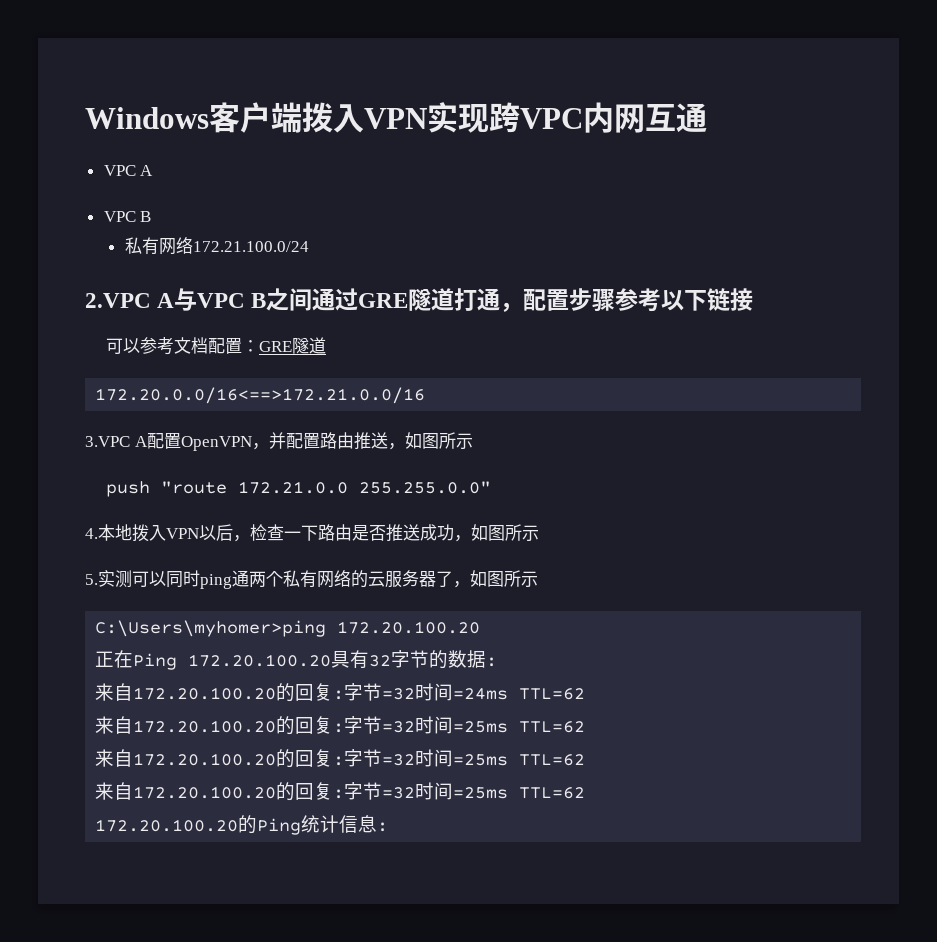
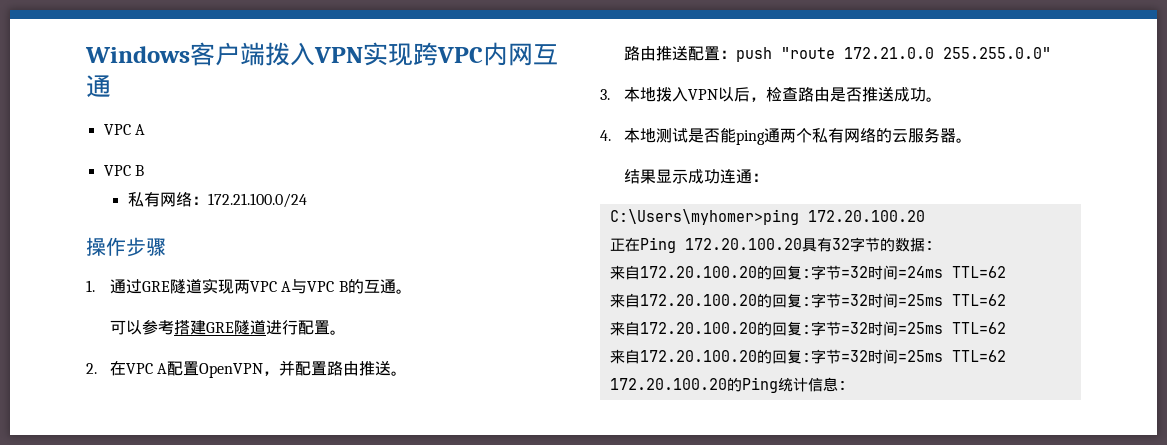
(193, 245) none -> [191,196,208,205] ：
[85,288,754,312] 2.VPC A与VPC B之间通过GRE隧道打通，配置步骤参考以下链接 -> [86,237,166,257] [86,278,412,294] 操作步骤 // 1.通过GRE隧道实现两VPC A与VPC B的互通。
[173,337,326,354] [95,387,426,404] [85,436,130,447] 文档配置：GRE隧道 // 172.20.0.0/16<==>172.21.0.0/16 // 3.VPC -> [173,320,346,335] [86,361,153,376] 搭建GRE隧道进行配置。 // 2.在VPC
[387,432,473,450] ，如图所示 // -> [391,371,408,376] [623,45,736,61] 。 // 路由推送配置：
[85,528,98,539] 4. -> [600,89,610,100] 3.
[284,525,318,541] 一下 -> (798, 94) none
[454,524,539,542] [85,570,200,588] ，如图所示 // 5.实测可以同时 -> [925,97,942,102] [600,128,736,143] 。 // 4.本地测试是否能
[436,570,538,588] 了，如图所示 -> [955,138,972,143] [623,169,768,184] 。 // 结果显示成功连通：

